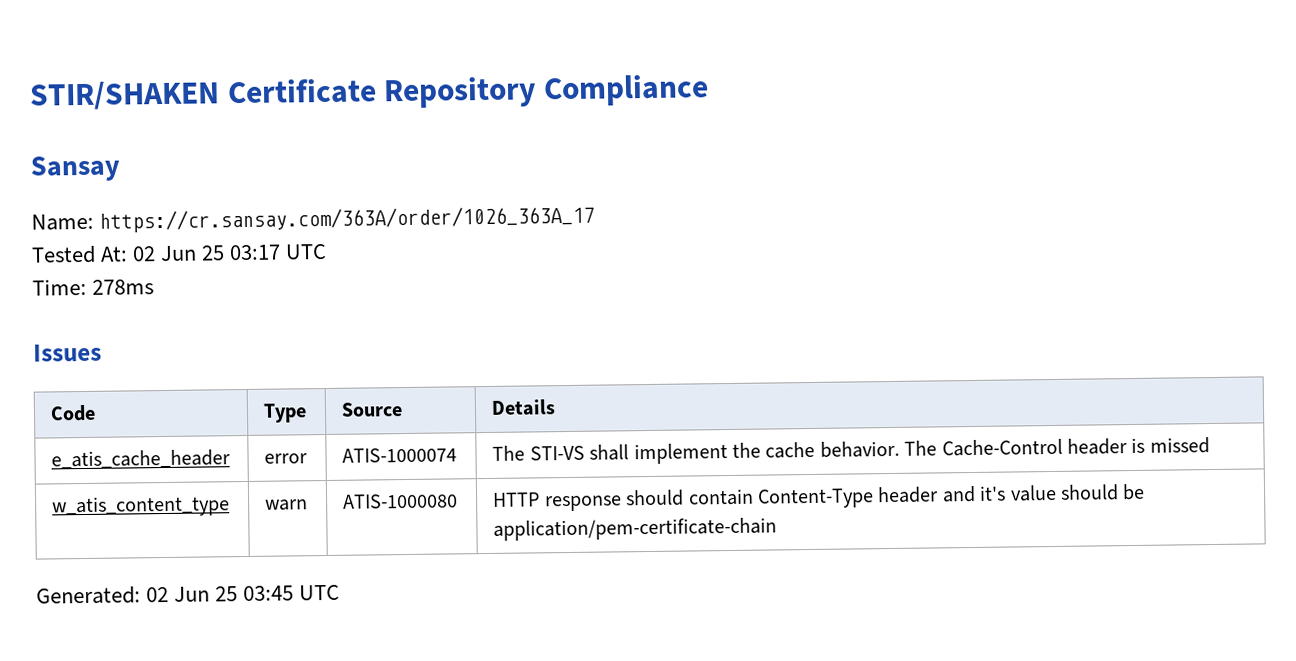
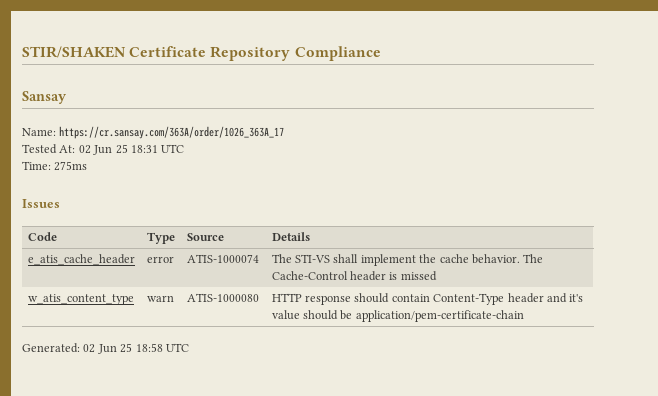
[229,244,282,261] 03:17 -> [130,145,158,153] 18:31
[92,279,155,295] 278ms -> [54,161,88,171] 275ms
[243,585,295,602] 03:45 -> [135,343,163,352] 18:58

